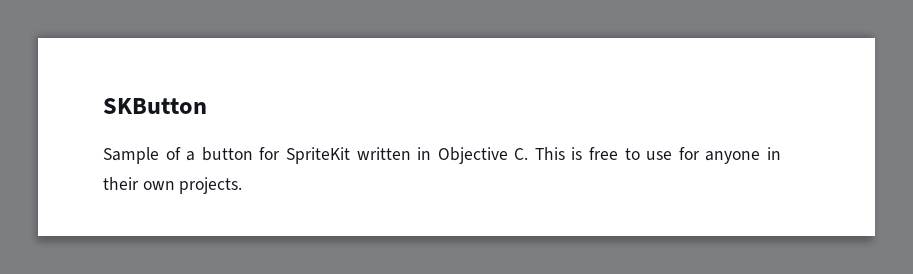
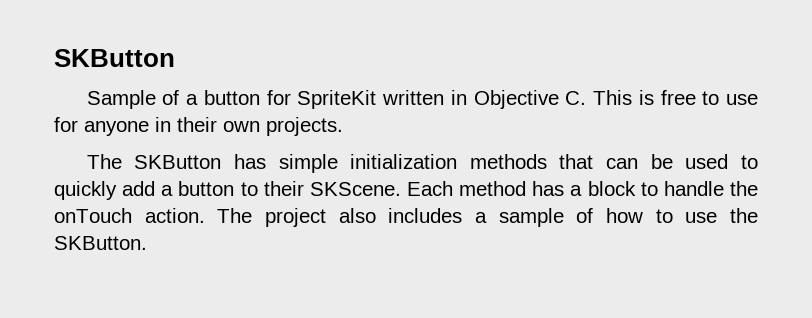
(243, 185) none -> [86,154,759,173] [54,181,758,200] [54,208,758,227] [54,236,147,250] // The SKButton has simple initialization methods that can be used to quickly add a button to their SKScene. Each method has a block to handle the onTouch action. The project also includes a sample of how to use the SKButton.

